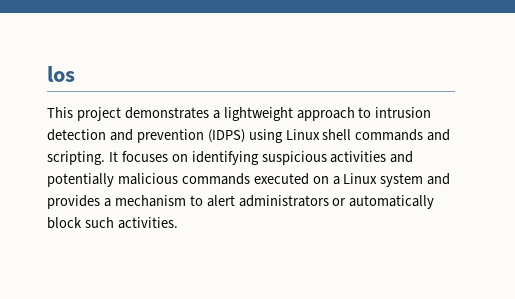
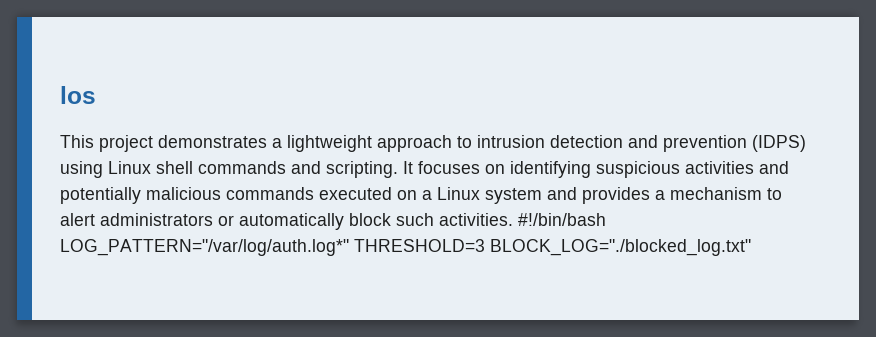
(178, 223) none -> [518,213,606,226] [60,239,751,256] #!/bin/bash LOG_PATTERN="/var/log/auth.log*" THRESHOLD=3 BLOCK_LOG="./blocked_log.txt"

